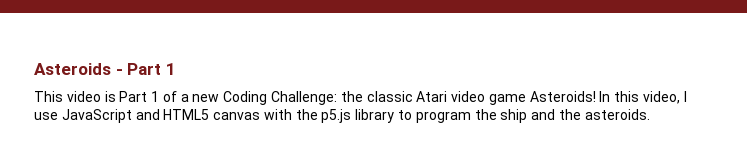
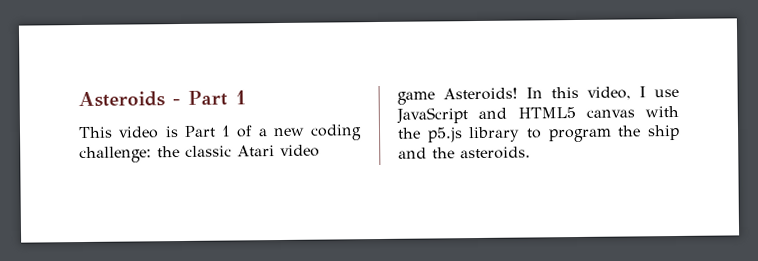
[223,91,338,105] Coding Challenge: -> [310,124,362,141] [79,146,152,164] coding challenge:

